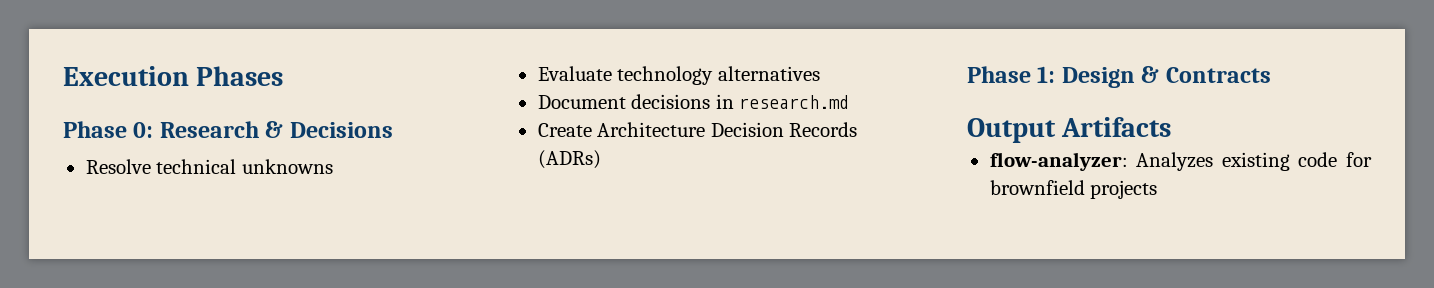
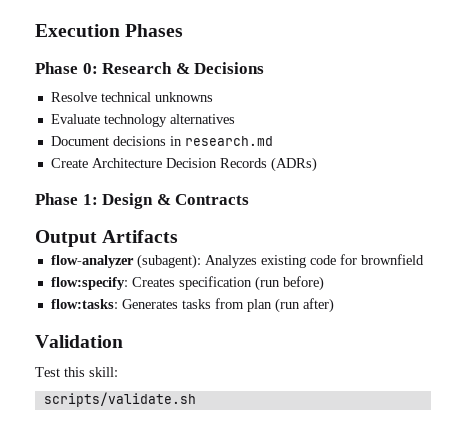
[989,152,1128,171] flow-analyzer: -> [50,254,201,269] flow-analyzer (subagent):
[1090,180,1158,199] projects -> [50,276,324,291] [50,298,334,313] [35,335,123,348] [35,367,118,377] [43,392,196,407] // flow:specify: Creates specification (run before) // flow:tasks: Generates tasks from plan (run after) // Validation // Test this skill: // scripts/validate.sh

